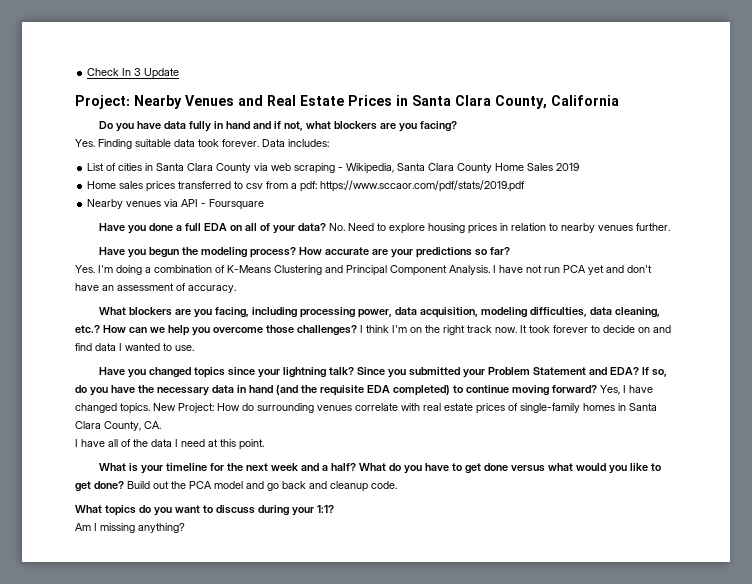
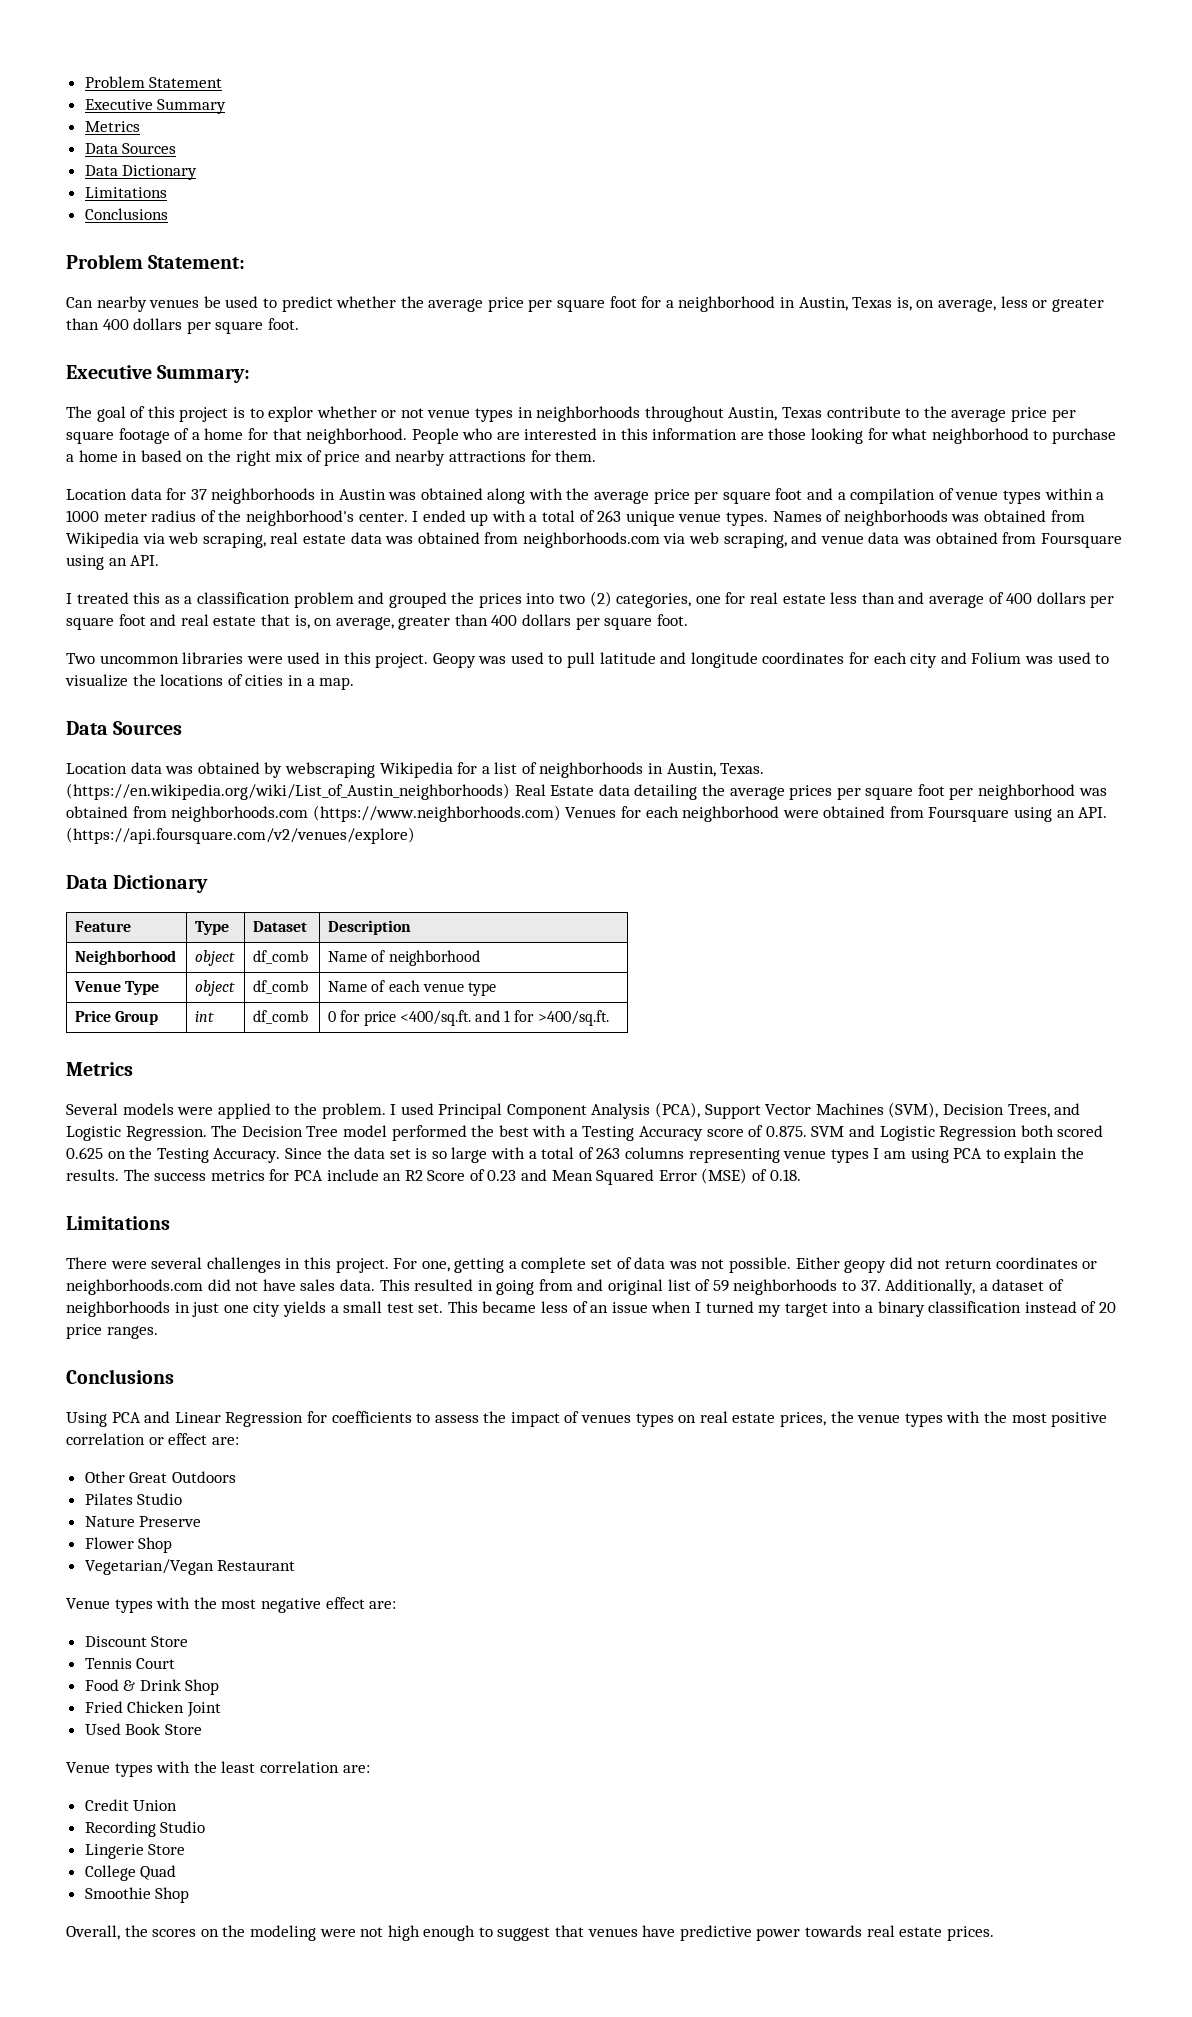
[87,68,180,79] [75,95,619,109] [99,121,458,132] [75,139,329,149] [87,163,580,174] [87,180,526,192] [87,199,265,210] [99,223,671,234] [99,247,511,258] [75,265,652,276] [75,283,236,293] [99,307,661,318] [75,325,671,336] [75,343,194,351] [99,367,668,378] [75,385,653,396] [75,403,657,414] [75,421,161,431] [75,439,264,450] [99,463,662,474] [75,481,397,492] [75,505,334,516] [75,523,185,533] Check In 3 Update // Project: Nearby Venues and Real Estate Prices in Santa Clara County, California // Do you have data fully in hand and if not, what blockers are you facing? // Yes. Finding suitable data took forever. Data includes: // List of cities in Santa Clara County via web scraping - Wikipedia, Santa Clara County Home Sales 2019 // Home sales prices transferred to csv from a pdf: https://www.sccaor.com/pdf/stats/2019.pdf // Nearby venues via API - Foursquare // Have you done a full EDA on all of your data? No. Need to explore housing prices in relation to nearby venues further. // Have you begun the modeling process? How accurate are your predictions so far? // Yes. I'm doing a combination of K-Means Clustering and Principal Component Analysis. I have not run PCA yet and don't have an assessment of accuracy. // What blockers are you facing, including processing power, data acquisition, modeling difficulties, data cleaning, etc.? How can we help you overcome those challenges? I think I'm on the right track now. It took forever to decide on and find data I wanted to use. // Have you changed topics since your lightning talk? Since you submitted your Problem Statement and EDA? If so, do you have the necessary data in hand (and the requisite EDA completed) to continue moving forward? Yes, I have changed topics. New Project: How do surrounding venues correlate with real estate prices of single-family homes in Santa Clara County, CA. // I have all of the data I need at this point. // What is your timeline for the next week and a half? What do you have to get done versus what would you like to get done? Build out the PCA model and go back and cleanup code. // What topics do you want to discuss during your 1:1? // Am I missing anything? -> [84,76,223,88] [84,99,227,114] [84,121,140,132] [84,143,177,154] [84,165,198,180] [84,187,167,198] [84,208,168,220] [66,254,246,269] [66,296,1104,312] [66,318,299,334] [66,365,251,383] [66,406,1076,422] [66,428,1116,444] [66,450,597,466] [66,488,1105,504] [66,510,1085,526] [66,532,1122,548] [66,555,160,570] [66,591,1115,608] [66,614,688,630] [66,652,1110,668] [65,674,355,690] [66,721,183,735] [66,762,765,778] [66,783,1107,800] [66,805,1108,822] [66,827,415,844] [66,875,209,893] [75,921,132,932] [195,921,230,935] [253,921,308,932] [328,920,412,935] [75,950,177,965] [195,950,236,966] [253,950,309,964] [328,950,480,966] [74,981,160,995] [195,980,236,996] [253,980,309,994] [328,980,496,996] [75,1010,159,1025] [195,1011,215,1022] [253,1010,309,1024] [328,1010,609,1026] [66,1062,133,1076] [66,1102,1081,1119] [66,1125,1104,1141] [66,1147,1084,1163] [66,1168,801,1185] [66,1216,170,1230] [66,1257,1098,1273] [66,1279,1064,1295] [66,1301,1116,1317] [66,1324,158,1339] [66,1369,174,1384] [66,1411,1108,1427] [66,1433,239,1445] [84,1471,236,1483] [84,1493,183,1505] [84,1516,202,1527] [84,1537,173,1553] [84,1559,296,1575] [66,1597,397,1613] [84,1636,189,1647] [84,1658,176,1669] [84,1679,220,1695] [84,1701,221,1717] [84,1723,202,1735] [66,1761,370,1777] [84,1799,178,1811] [84,1821,206,1837] [84,1844,186,1859] [84,1865,177,1881] [84,1887,190,1903] [66,1925,994,1941] Problem Statement // Executive Summary // Metrics // Data Sources // Data Dictionary // Limitations // Conclusions // Problem Statement: // Can nearby venues be used to predict whether the average price per square foot for a neighborhood in Austin, Texas is, on average, less or greater than 400 dollars per square foot. // Executive Summary: // The goal of this project is to explor whether or not venue types in neighborhoods throughout Austin, Texas contribute to the average price per square footage of a home for that neighborhood. People who are interested in this information are those looking for what neighborhood to purchase a home in based on the right mix of price and nearby attractions for them. // Location data for 37 neighborhoods in Austin was obtained along with the average price per square foot and a compilation of venue types within a 1000 meter radius of the neighborhood's center. I ended up with a total of 263 unique venue types. Names of neighborhoods was obtained from Wikipedia via web scraping, real estate data was obtained from neighborhoods.com via web scraping, and venue data was obtained from Foursquare using an API. // I treated this as a classification problem and grouped the prices into two (2) categories, one for real estate less than and average of 400 dollars per square foot and real estate that is, on average, greater than 400 dollars per square foot. // Two uncommon libraries were used in this project. Geopy was used to pull latitude and longitude coordinates for each city and Folium was used to visualize the locations of cities in a map. // Data Sources // Location data was obtained by webscraping Wikipedia for a list of neighborhoods in Austin, Texas. (https://en.wikipedia.org/wiki/List_of_Austin_neighborhoods) Real Estate data detailing the average prices per square foot per neighborhood was obtained from neighborhoods.com (https://www.neighborhoods.com) Venues for each neighborhood were obtained from Foursquare using an API. (https://api.foursquare.com/v2/venues/explore) // Data Dictionary // Feature | Type | Dataset | Description // Neighborhood | object | df_comb | Name of neighborhood // Venue Type | object | df_comb | Name of each venue type // Price Group | int | df_comb | 0 for price <400/sq.ft. and 1 for >400/sq.ft. // Metrics // Several models were applied to the problem. I used Principal Component Analysis (PCA), Support Vector Machines (SVM), Decision Trees, and Logistic Regression. The Decision Tree model performed the best with a Testing Accuracy score of 0.875. SVM and Logistic Regression both scored 0.625 on the Testing Accuracy. Since the data set is so large with a total of 263 columns representing venue types I am using PCA to explain the results. The success metrics for PCA include an R2 Score of 0.23 and Mean Squared Error (MSE) of 0.18. // Limitations // There were several challenges in this project. For one, getting a complete set of data was not possible. Either geopy did not return coordinates or neighborhoods.com did not have sales data. This resulted in going from and original list of 59 neighborhoods to 37. Additionally, a dataset of neighborhoods in just one city yields a small test set. This became less of an issue when I turned my target into a binary classification instead of 20 price ranges. // Conclusions // Using PCA and Linear Regression for coefficients to assess the impact of venues types on real estate prices, the venue types with the most positive correlation or effect are: // Other Great Outdoors // Pilates Studio // Nature Preserve // Flower Shop // Vegetarian/Vegan Restaurant // Venue types with the most negative effect are: // Discount Store // Tennis Court // Food & Drink Shop // Fried Chicken Joint // Used Book Store // Venue types with the least correlation are: // Credit Union // Recording Studio // Lingerie Store // College Quad // Smoothie Shop // Overall, the scores on the modeling were not high enough to suggest that venues have predictive power towards real estate prices.

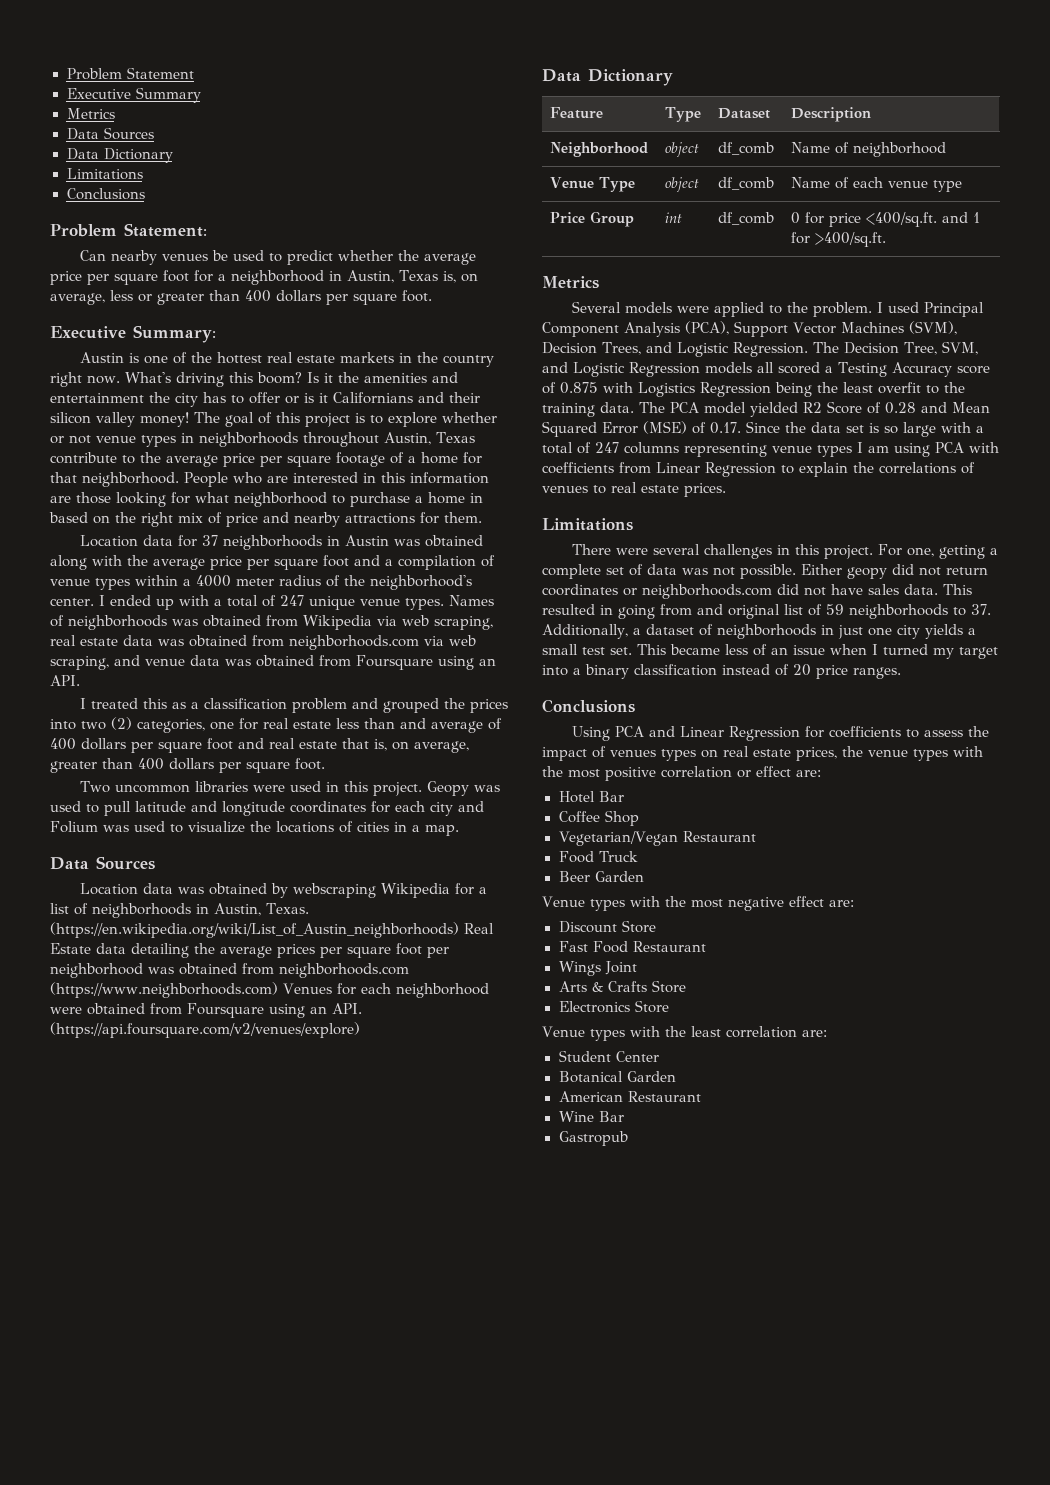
(251, 374) none -> [79,352,494,367] [50,372,458,387] [50,392,480,407] [50,412,189,427] Austin is one of the hottest real estate markets in the country right now. What's driving this boom? Is it the amenities and entertainment the city has to offer or is it Californians and their silicon valley money!
[268,406,314,422] explor -> [388,412,437,427] explore
[66,510,99,522] 1000 -> [196,575,231,587] 4000
[597,510,622,522] 263 -> [279,595,304,606] 247
[306,1125,567,1141] Tree model performed the best with -> [903,341,978,355] [542,362,820,377] Tree, SVM, and Logistic Regression models all scored
[765,1125,1104,1141] [66,1147,281,1163] 0.875. SVM and Logistic Regression both scored 0.625 on the Testing Accuracy. -> [560,382,965,397] [542,401,990,417] [542,421,741,437] 0.875 with Logistics Regression being the least overfit to the training data. The PCA model yielded R2 Score of 0.28 and Mean Squared Error (MSE) of 0.17.
[596,1147,621,1159] 263 -> [595,442,619,453] 247
[985,1147,1084,1163] [66,1168,801,1185] to explain the results. The success metrics for PCA include an R2 Score of 0.23 and Mean Squared Error (MSE) of 0.18. -> [969,442,999,453] [542,462,975,477] [542,482,726,497] with coefficients from Linear Regression to explain the correlations of venues to real estate prices.
[84,1471,236,1483] [84,1493,183,1505] [84,1516,202,1527] [84,1537,134,1549] Other Great Outdoors // Pilates Studio // Nature Preserve // Flower -> [558,791,624,803] [558,811,600,823] Hotel Bar // Coffee
(296, 1565) none -> [558,851,639,863] [558,871,644,882] // Food Truck // Beer Garden
[84,1658,176,1669] [84,1679,220,1695] [84,1701,221,1717] [84,1723,161,1735] Tennis Court // Food & Drink Shop // Fried Chicken Joint // Used Book -> [558,941,706,953] [558,961,637,976] [558,980,686,993] [558,1001,630,1013] Fast Food Restaurant // Wings Joint // Arts & Crafts Store // Electronics
[84,1799,178,1811] [84,1821,206,1837] [84,1844,186,1859] [84,1865,177,1881] [84,1887,190,1903] [66,1925,994,1941] Credit Union // Recording Studio // Lingerie Store // College Quad // Smoothie Shop // Overall, the scores on the modeling were not high enough to suggest that venues have predictive power towards real estate prices. -> [558,1050,659,1062] [558,1071,676,1083] [558,1091,701,1102] [558,1111,624,1122] [558,1131,628,1146] Student Center // Botanical Garden // American Restaurant // Wine Bar // Gastropub

